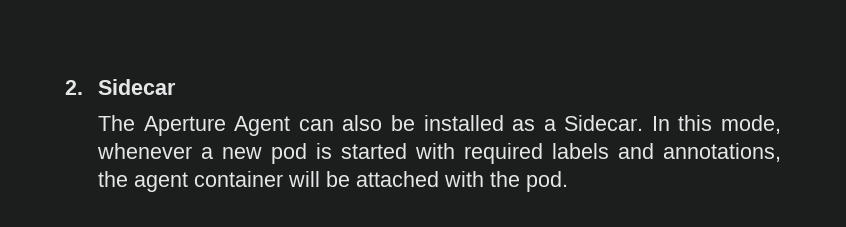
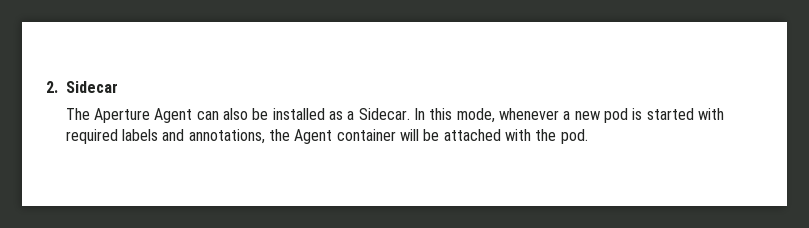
[134,172,189,192] agent -> [294,129,333,144] Agent

